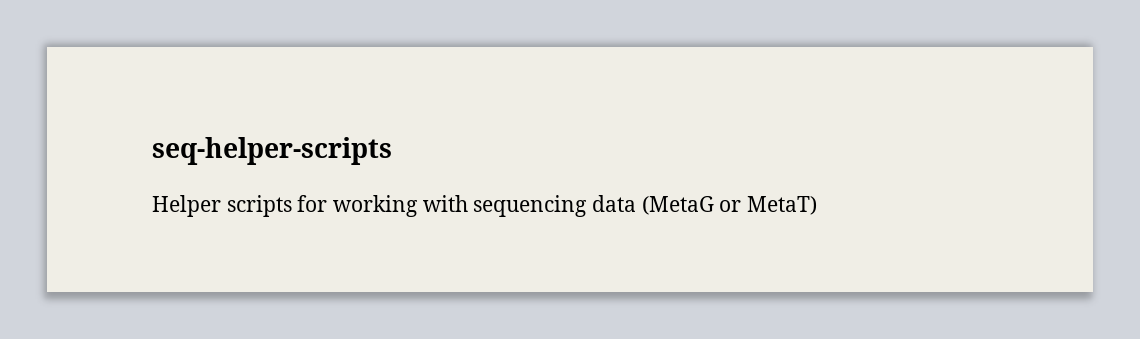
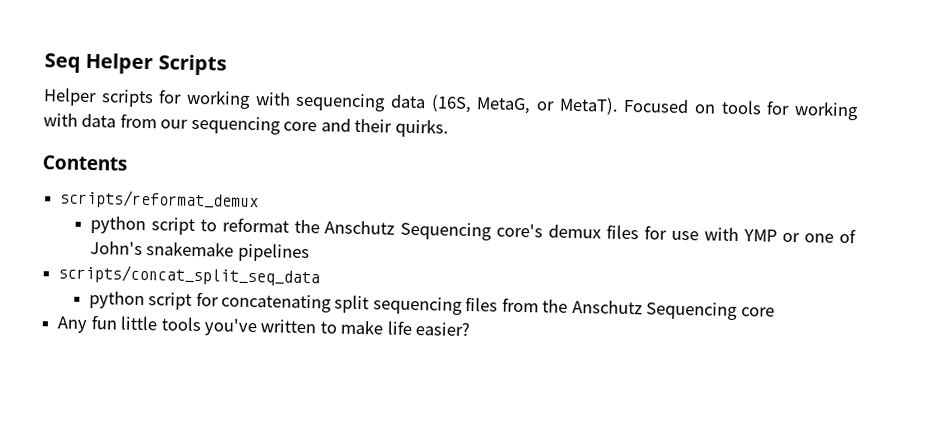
[152,137,392,165] seq-helper-scripts -> [44,52,227,76] Seq Helper Scripts
[641,196,818,215] (MetaG or MetaT) -> [430,94,859,121] [43,113,449,138] [42,155,127,171] [60,189,260,211] [89,216,857,244] [89,241,310,263] [58,264,321,287] [88,291,775,321] [57,315,471,337] (16S, MetaG, or MetaT). Focused on tools for working with data from our sequencing core and their quirks. // Contents // scripts/reformat_demux // python script to reformat the Anschutz Sequencing core's demux files for use with YMP or one of John's snakemake pipelines // scripts/concat_split_seq_data // python script for concatenating split sequencing files from the Anschutz Sequencing core // Any fun little tools you've written to make life easier?

